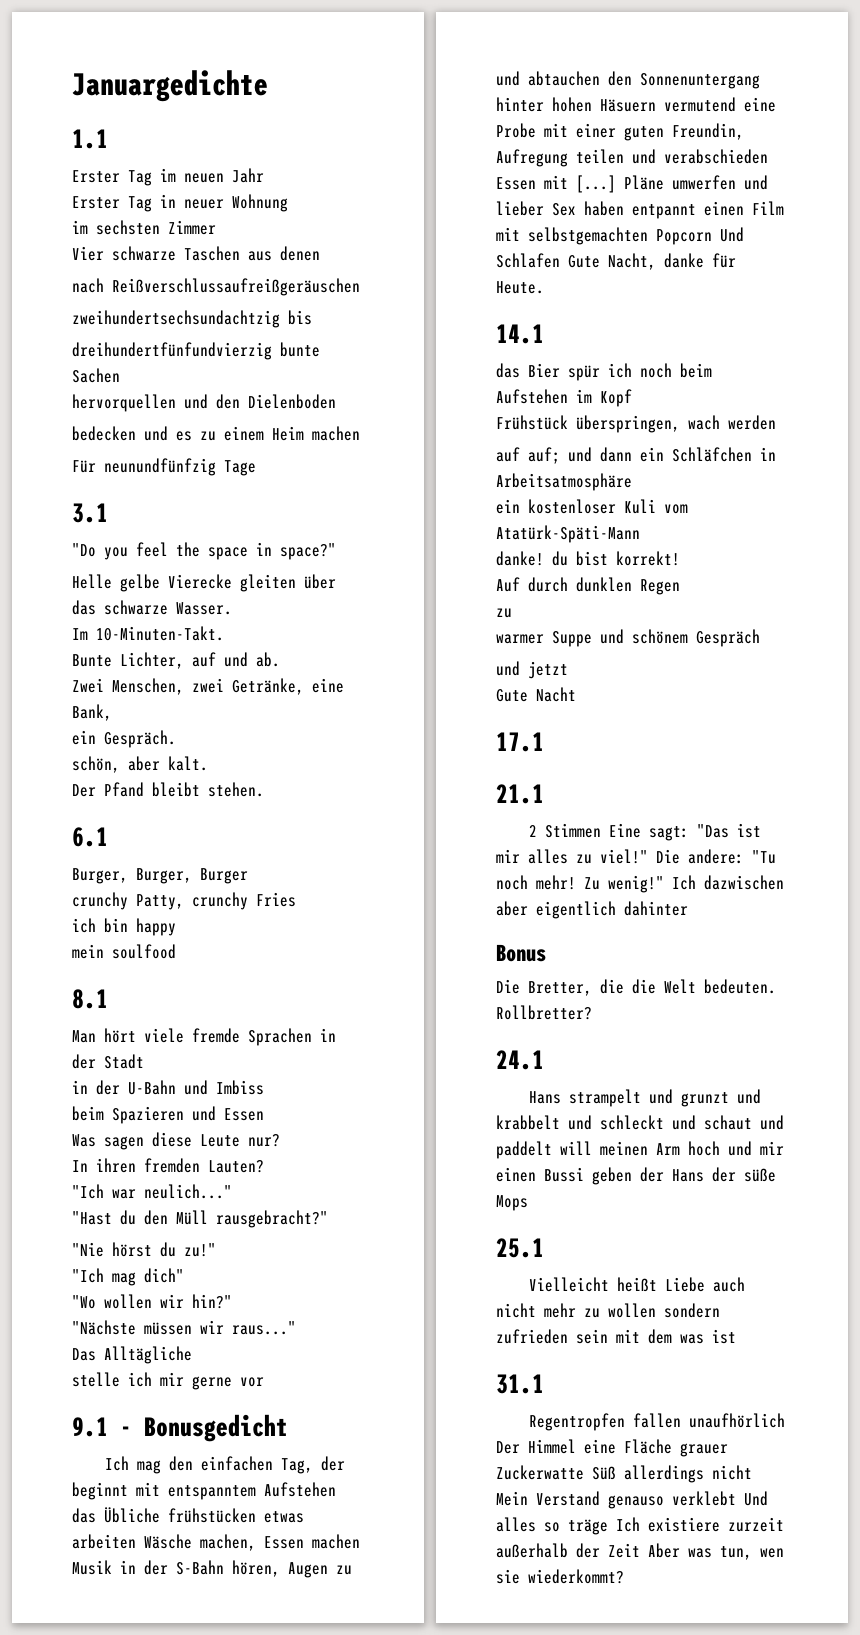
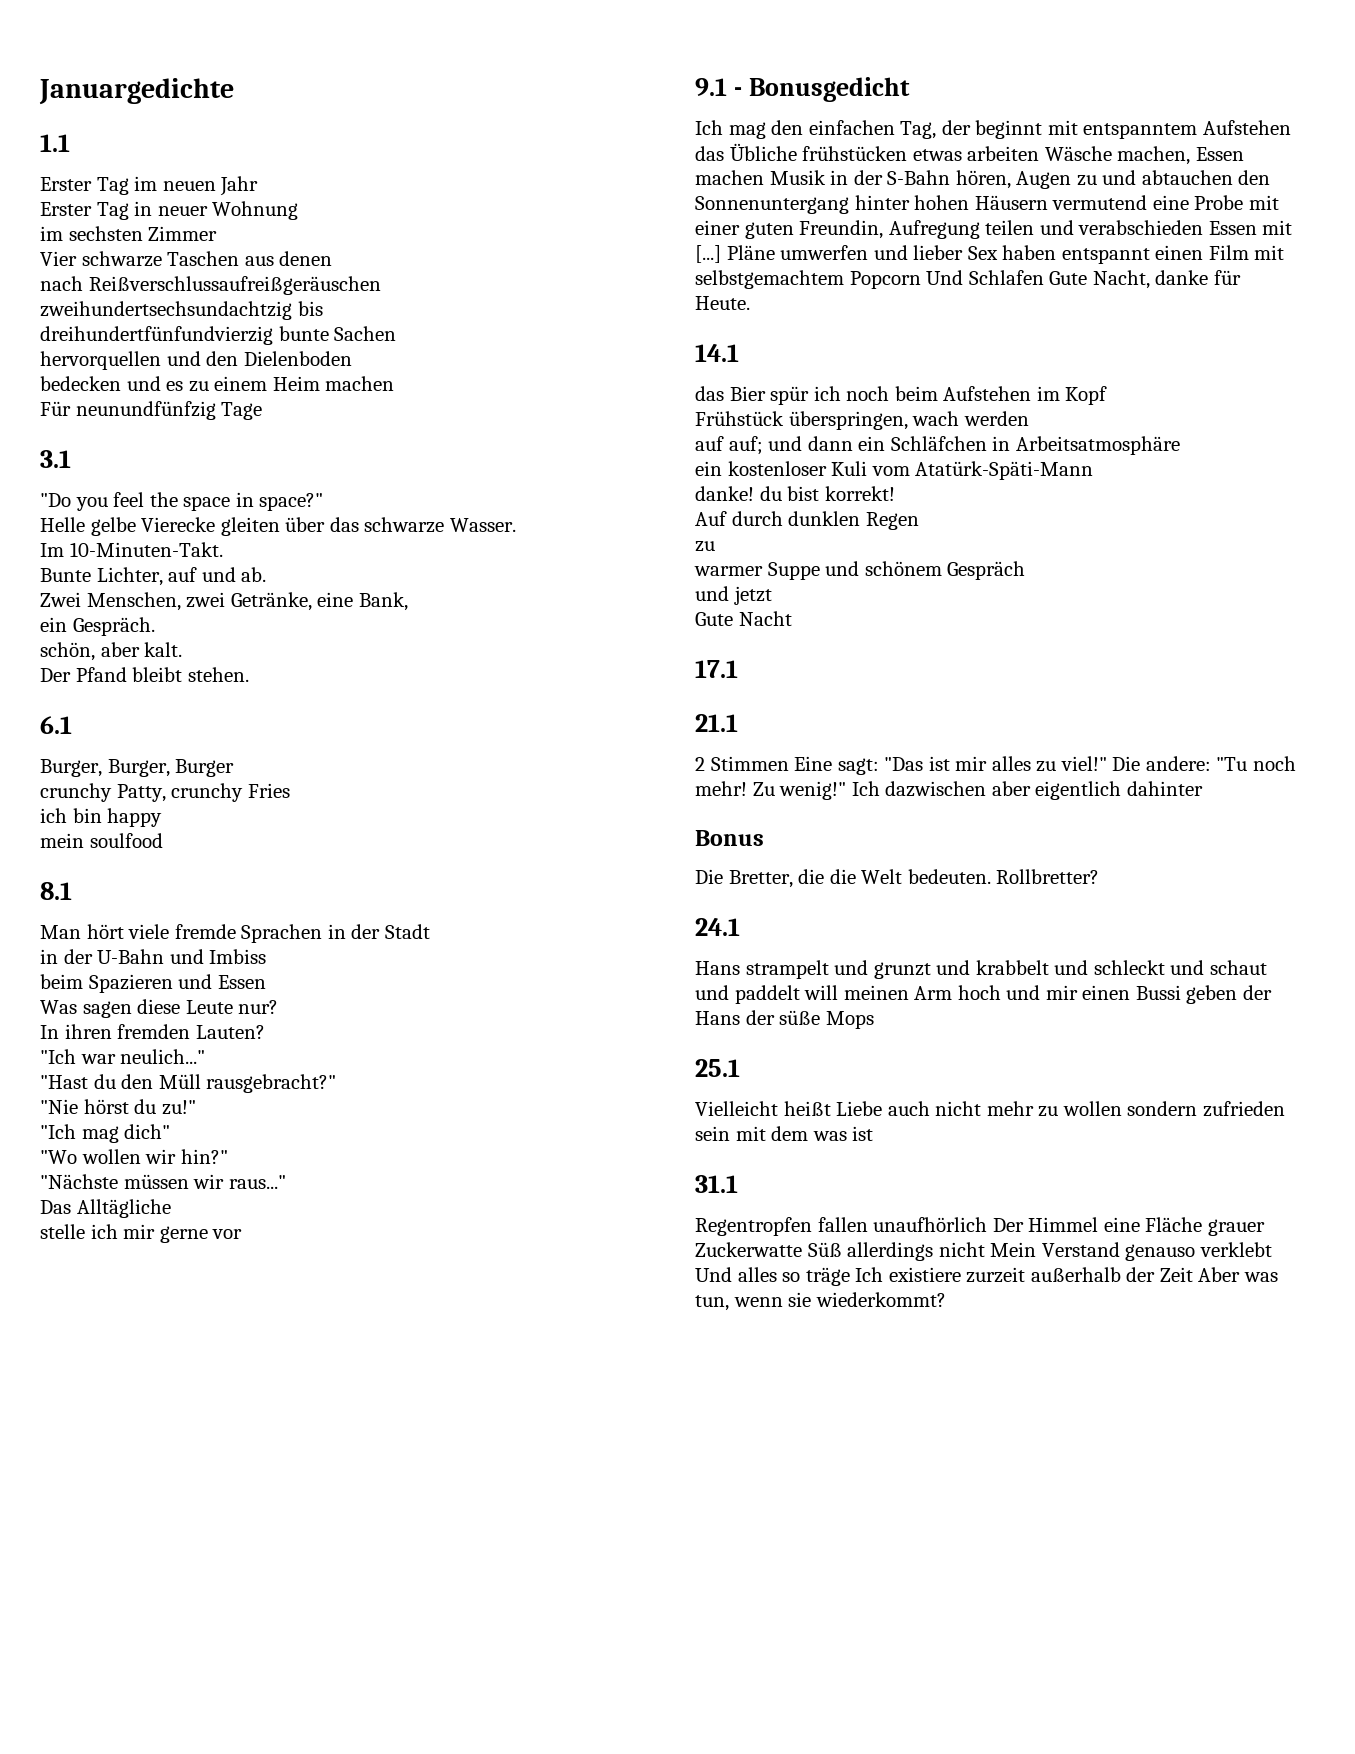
[600,99,656,112] Häsuern -> [974,195,1048,210] Häusern
[632,204,696,219] entpannt -> [1061,248,1150,264] entspannt
[528,227,648,245] selbstgemachten -> [695,270,844,289] selbstgemachtem
[760,1548,784,1558] wen -> [733,1297,783,1307] wenn

